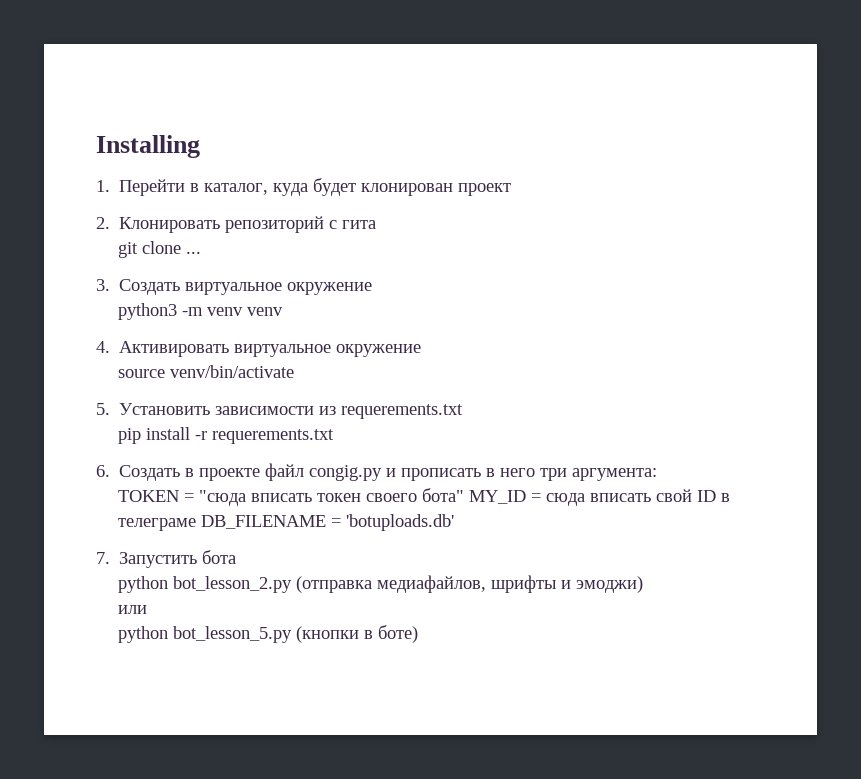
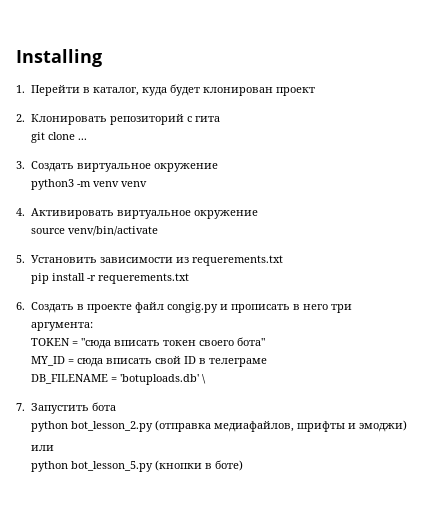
(464, 495) none -> (265, 341) //
(196, 524) none -> (267, 362) //
(454, 522) none -> [201,374,206,384] \

